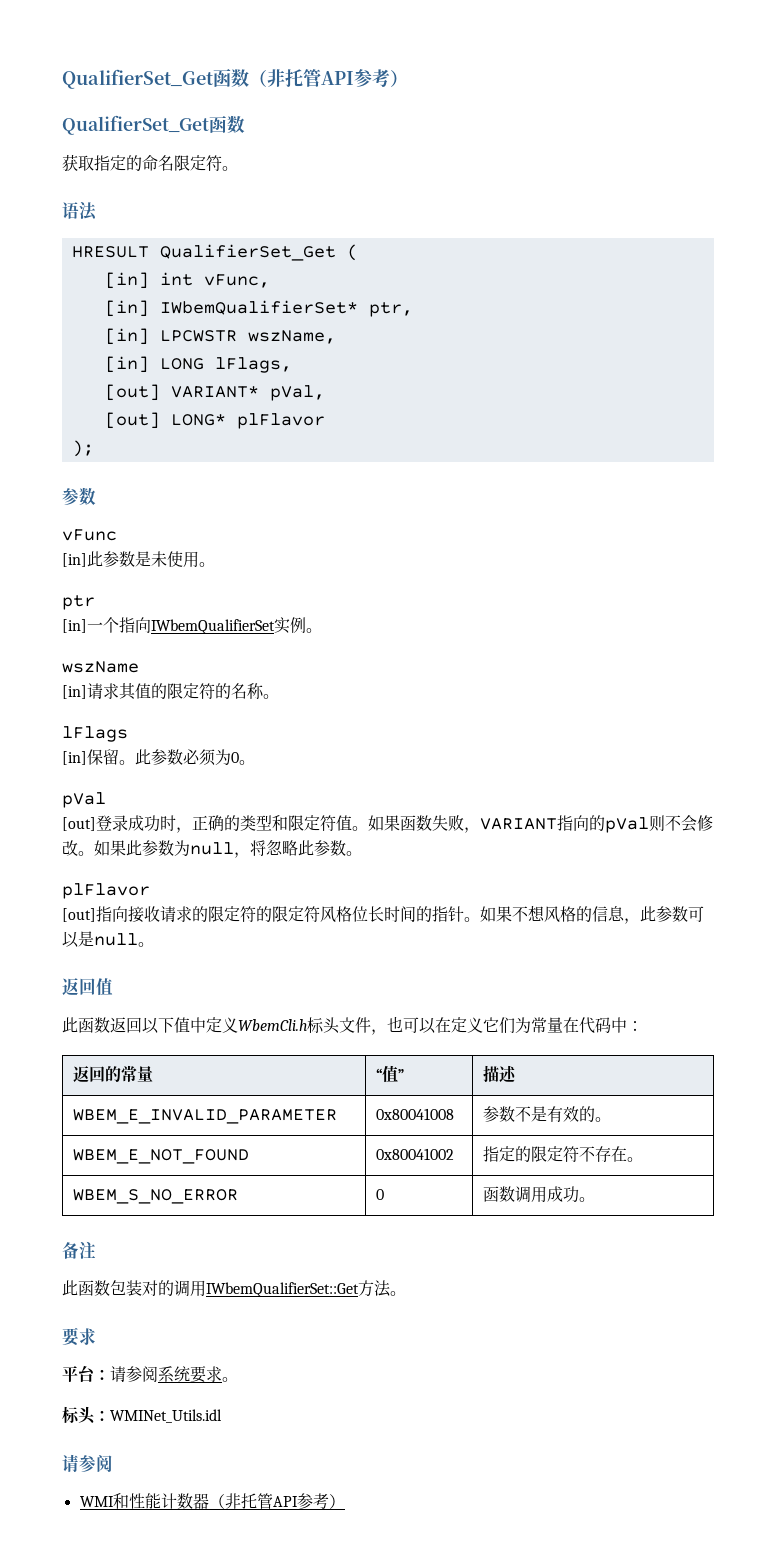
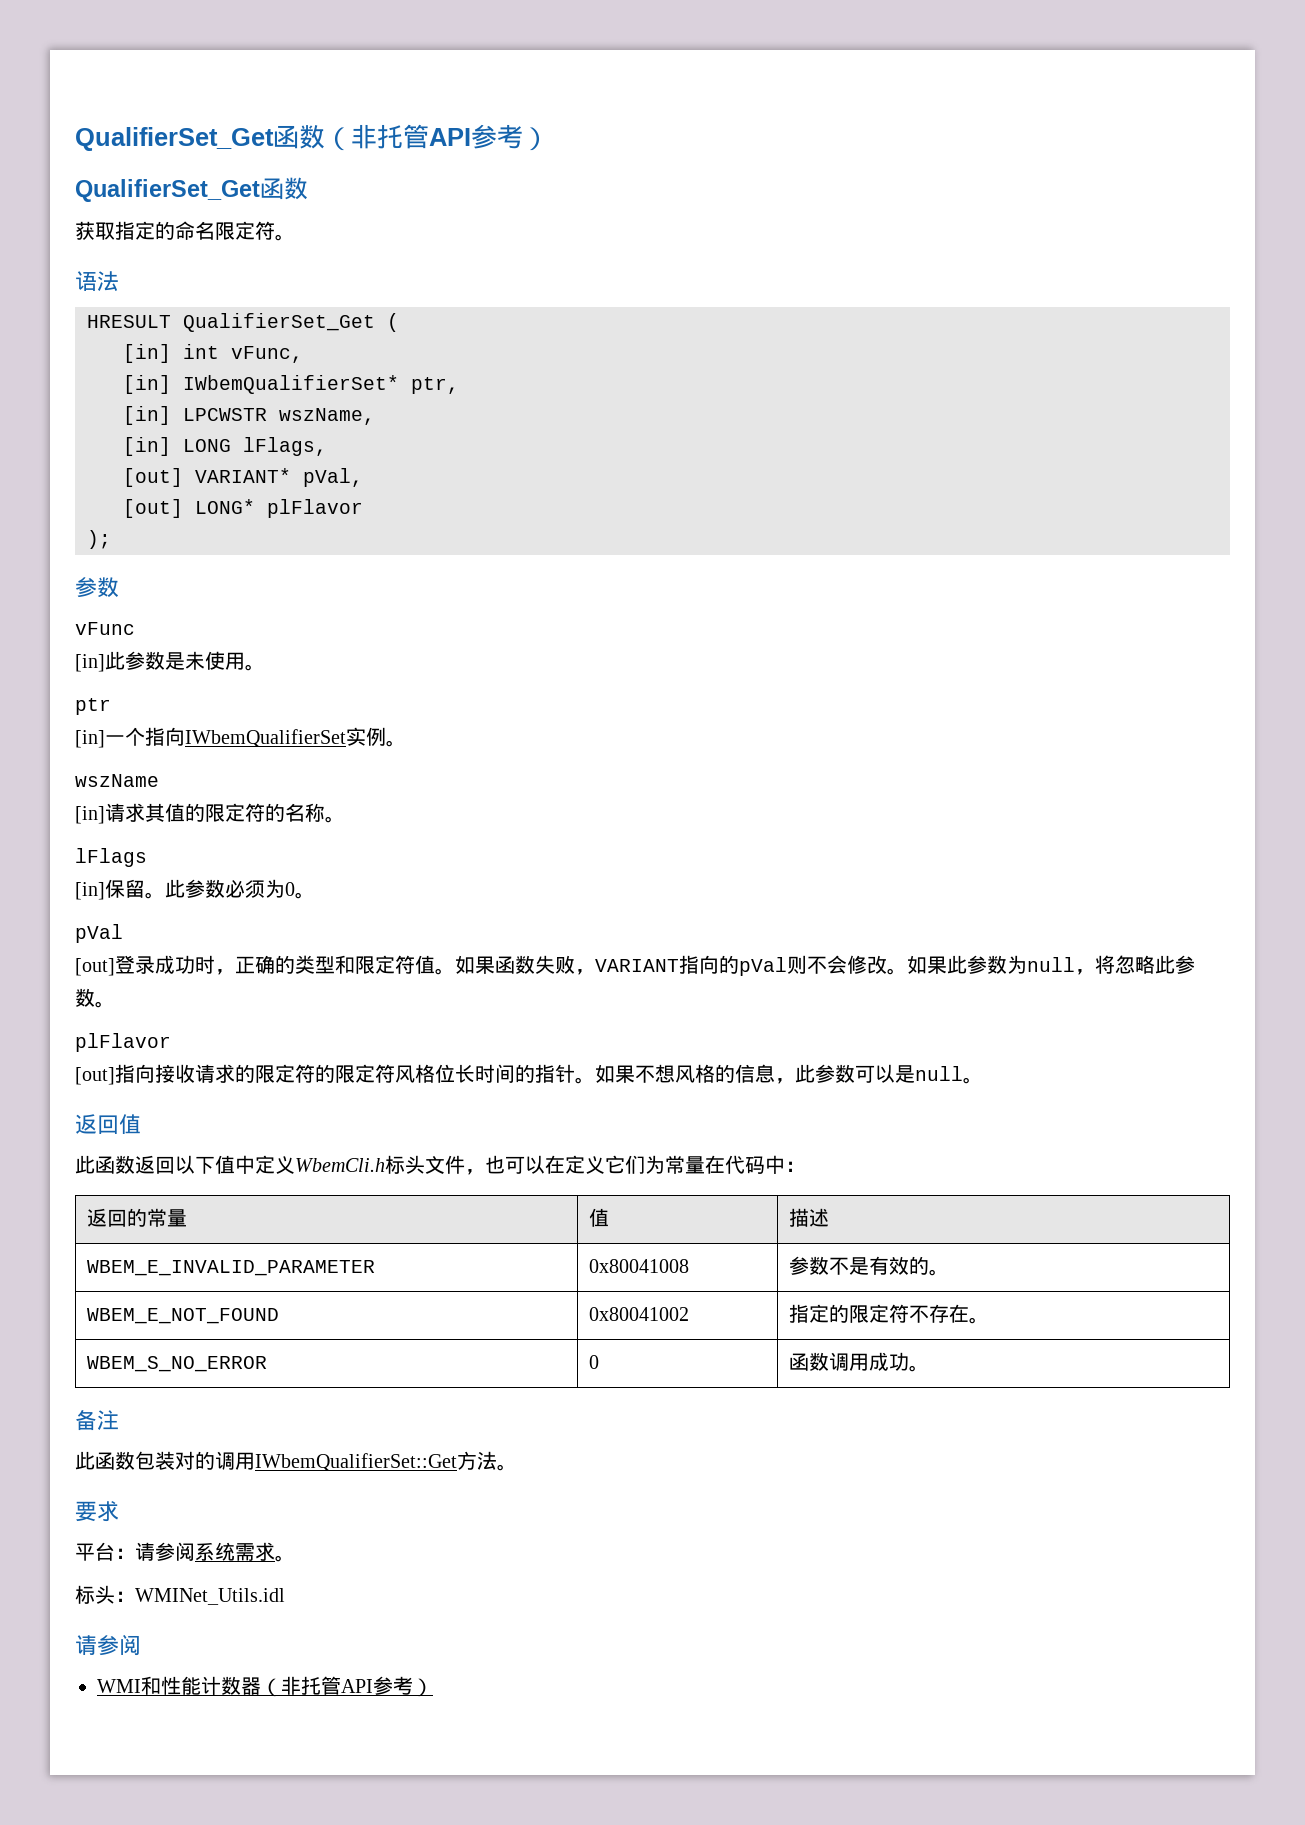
[375,1065,404,1083] “值” -> [588,1208,609,1227] 值
[190,1366,206,1383] 要 -> [235,1543,255,1561] 需

